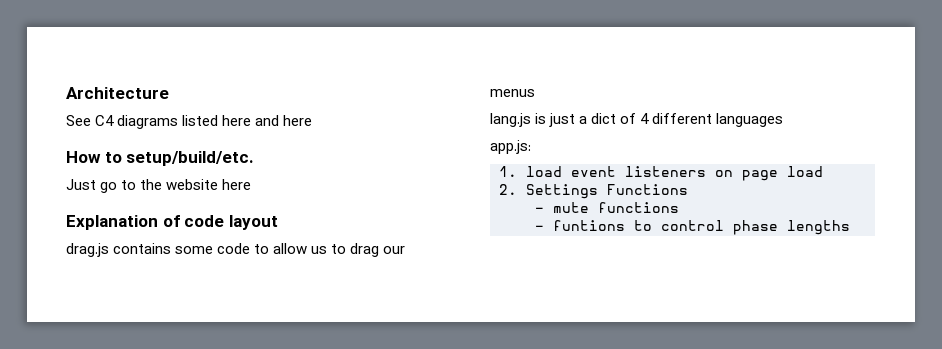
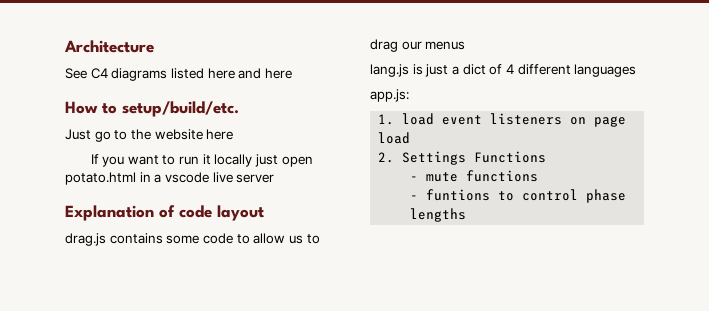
(252, 184) none -> [90,154,313,167] [65,172,275,185] // If you want to run it locally just open potato.html in a vscode live server

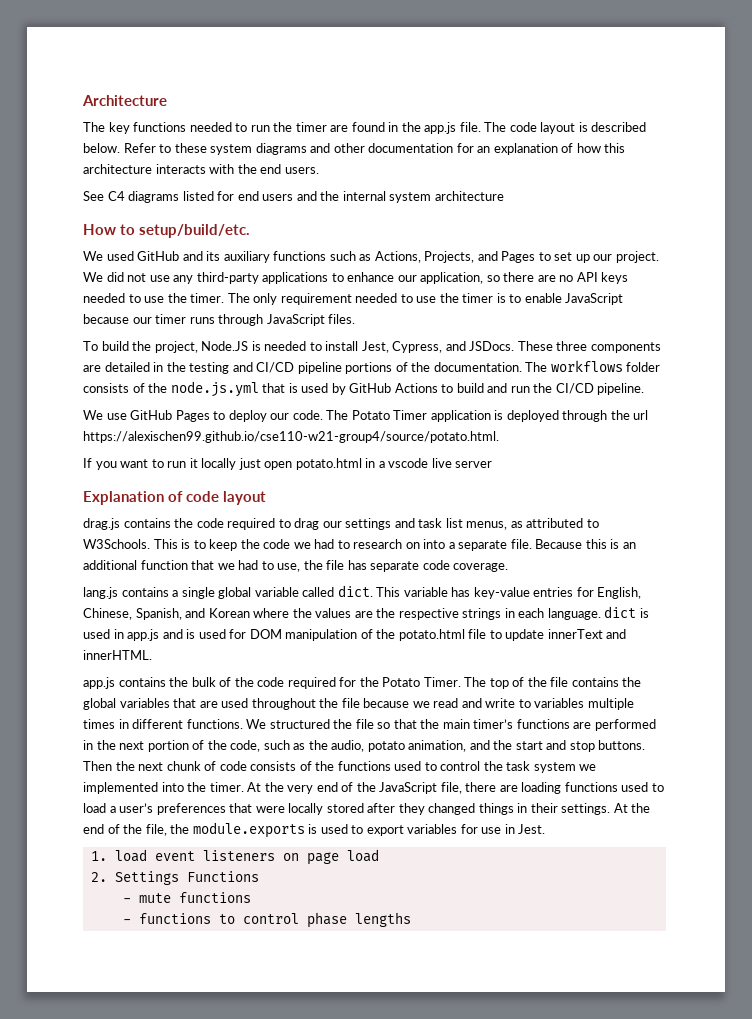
[65,68,292,81] [65,101,239,117] [65,129,234,142] See C4 diagrams listed here and here // How to setup/build/etc. // Just go to the website here -> [83,122,647,134] [83,143,626,155] [83,164,319,174] [83,191,504,203] [83,224,251,238] [83,251,659,263] [83,272,629,284] [83,293,624,305] [83,314,356,326] [83,341,661,353] [83,360,661,374] [83,381,645,397] [83,410,649,422] [83,431,499,443] The key functions needed to run the timer are found in the app.js file. The code layout is described below. Refer to these system diagrams and other documentation for an explanation of how this architecture interacts with the end users. // See C4 diagrams listed for end users and the internal system architecture // How to setup/build/etc. // We used GitHub and its auxiliary functions such as Actions, Projects, and Pages to set up our project. We did not use any third-party applications to enhance our application, so there are no API keys needed to use the timer. The only requirement needed to use the timer is to enable JavaScript because our timer runs through JavaScript files. // To build the project, Node.JS is needed to install Jest, Cypress, and JSDocs. These three components are detailed in the testing and CI/CD pipeline portions of the documentation. The workflows folder consists of the node.js.yml that is used by GitHub Actions to build and run the CI/CD pipeline. // We use GitHub Pages to deploy our code. The Potato Timer application is deployed through the url https://alexischen99.github.io/cse110-w21-group4/source/potato.html.
[166,233,320,244] [370,39,466,52] [370,64,637,77] [370,89,409,102] some code to allow us to drag our menus // lang.js is just a dict of 4 different languages // app.js: -> [174,518,599,530] [83,539,636,551] [83,560,509,572] [83,585,642,599] [83,606,649,620] [83,629,627,641] [83,650,152,660] [83,677,642,689] [83,698,634,710] [83,719,656,731] [83,740,646,752] [83,761,597,773] [83,782,664,794] [83,803,651,815] [83,822,546,838] the code required to drag our settings and task list menus, as attributed to W3Schools. This is to keep the code we had to research on into a separate file. Because this is an additional function that we had to use, the file has separate code coverage. // lang.js contains a single global variable called dict. This variable has key-value entries for English, Chinese, Spanish, and Korean where the values are the respective strings in each language. dict is used in app.js and is used for DOM manipulation of the potato.html file to update innerText and innerHTML. // app.js contains the bulk of the code required for the Potato Timer. The top of the file contains the global variables that are used throughout the file because we read and write to variables multiple times in different functions. We structured the file so that the main timer’s functions are performed in the next portion of the code, such as the audio, potato animation, and the start and stop buttons. Then the next chunk of code consists of the functions used to control the task system we implemented into the timer. At the very end of the JavaScript file, there are loading functions used to load a user’s preferences that were locally stored after they changed things in their settings. At the end of the file, the module.exports is used to export variables for use in Jest.
[426,189,491,201] funtions -> [138,913,211,924] functions

